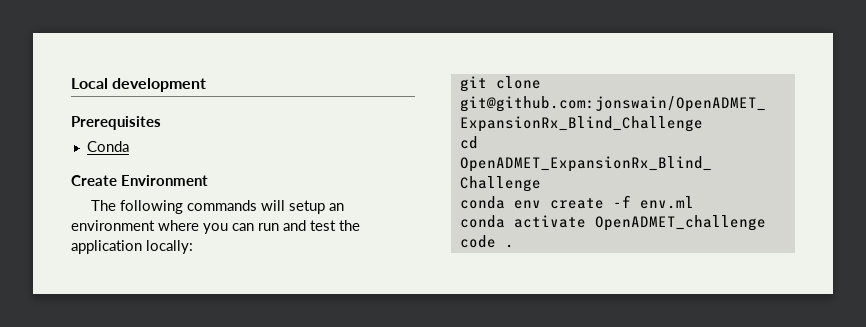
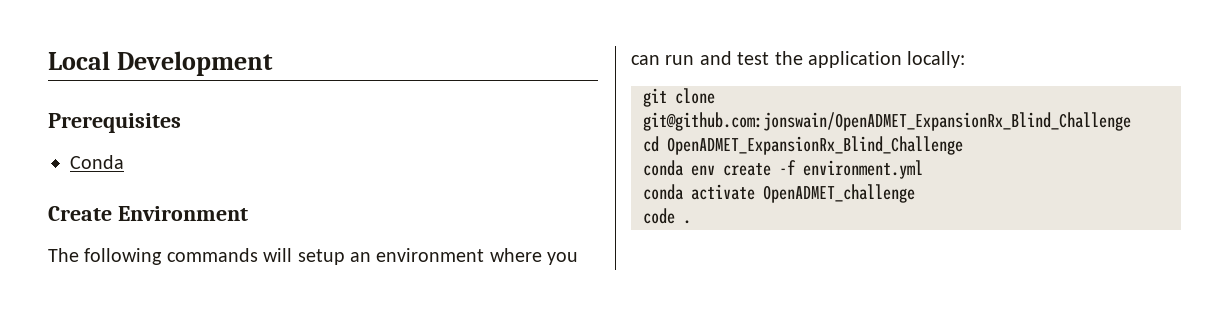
[112,78,207,92] development -> [116,51,273,76] Development
[639,196,694,209] env.ml -> [803,160,923,179] environment.yml

